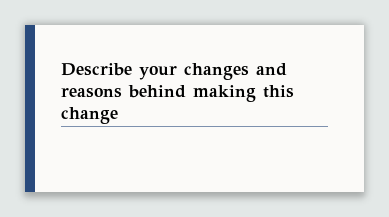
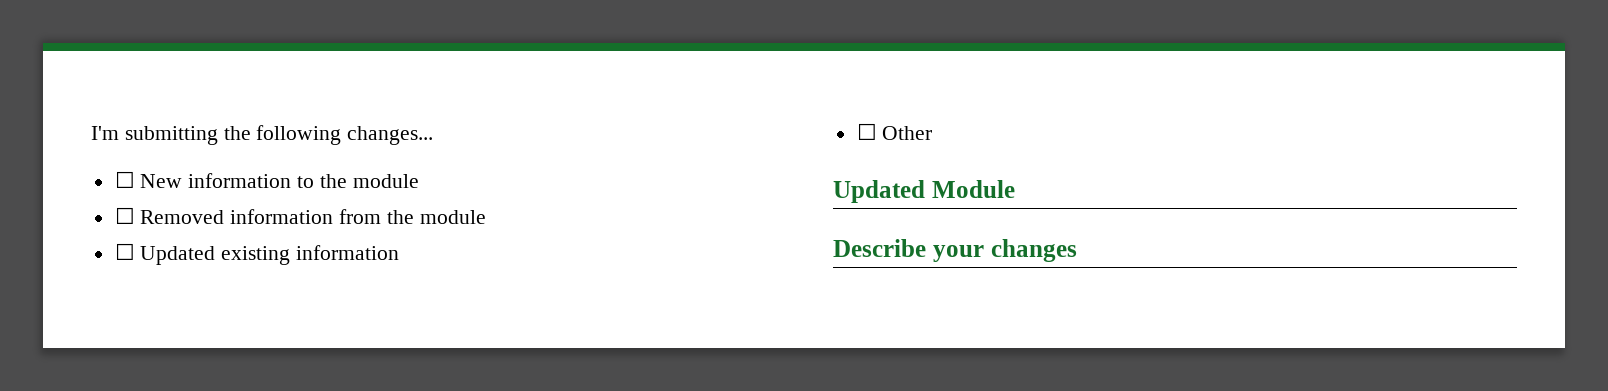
[61,63,287,80] [61,85,294,102] [61,107,118,124] Describe your changes and reasons behind making this change -> [91,125,434,145] [114,171,419,188] [114,207,486,224] [114,243,400,265] [856,123,933,140] [833,180,1015,203] [833,239,1077,262] I'm submitting the following changes... // ☐ New information to the module // ☐ Removed information from the module // ☐ Updated existing information // ☐ Other // Updated Module // Describe your changes

